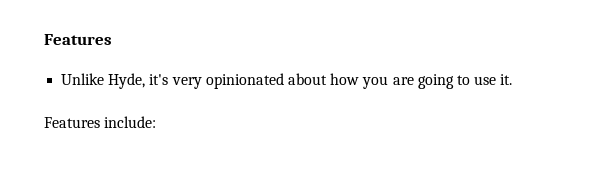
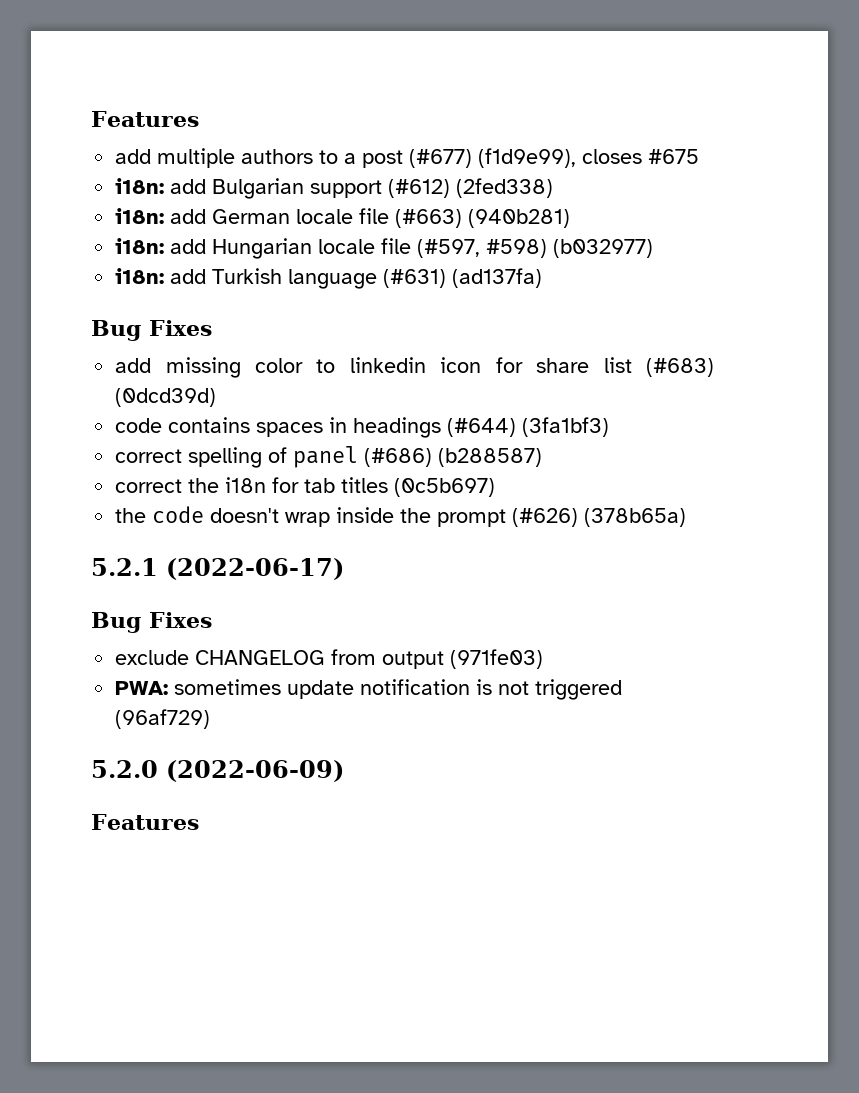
[61,73,513,89] [44,116,157,128] Unlike Hyde, it's very opinionated about how you are going to use it. // Features include: -> [115,148,700,168] [115,178,554,199] [115,208,571,228] [115,238,654,259] [115,268,543,289] [91,320,212,341] [115,357,714,378] [115,388,217,407] [115,417,610,438] [115,446,543,468] [115,477,496,497] [115,506,687,527] [91,558,344,580] [91,612,212,633] [115,649,544,669] [115,679,623,700] [115,709,211,729] [91,760,344,782] [91,814,199,830] add multiple authors to a post (#677) (f1d9e99), closes #675 // i18n: add Bulgarian support (#612) (2fed338) // i18n: add German locale file (#663) (940b281) // i18n: add Hungarian locale file (#597, #598) (b032977) // i18n: add Turkish language (#631) (ad137fa) // Bug Fixes // add missing color to linkedin icon for share list (#683) (0dcd39d) // code contains spaces in headings (#644) (3fa1bf3) // correct spelling of panel (#686) (b288587) // correct the i18n for tab titles (0c5b697) // the code doesn't wrap inside the prompt (#626) (378b65a) // 5.2.1 (2022-06-17) // Bug Fixes // exclude CHANGELOG from output (971fe03) // PWA: sometimes update notification is not triggered (96af729) // 5.2.0 (2022-06-09) // Features

